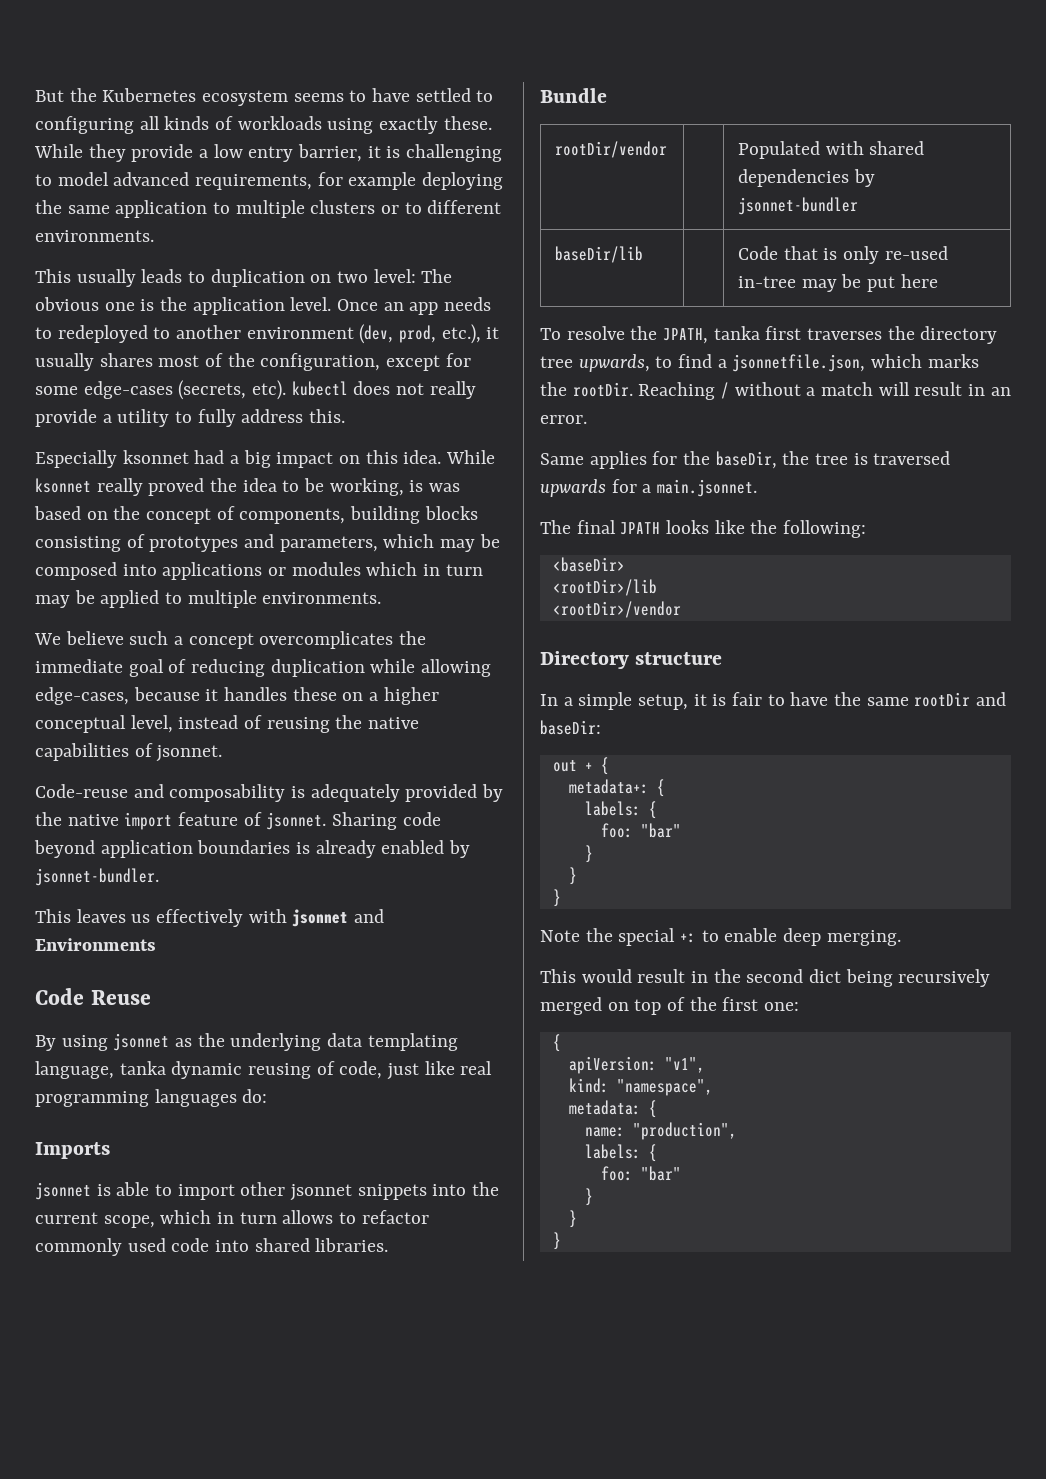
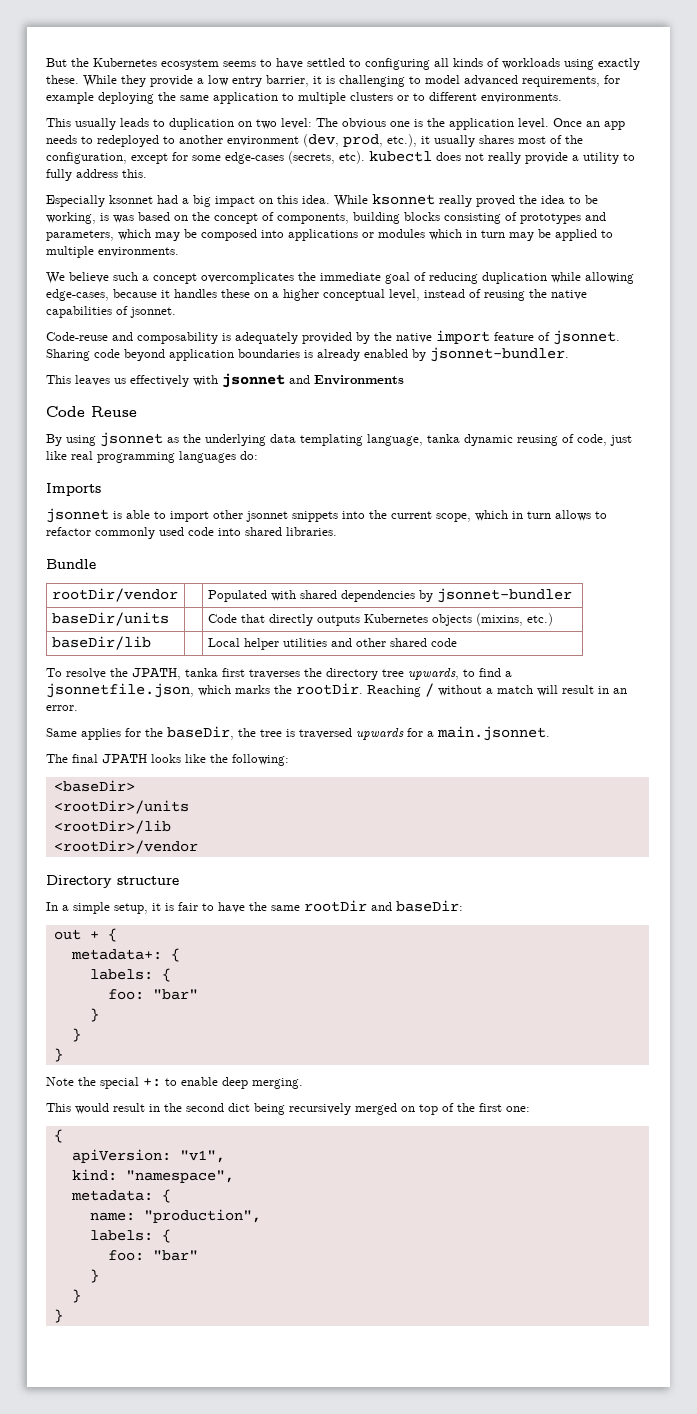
[555,246,644,263] baseDir/lib -> [51,612,169,626] baseDir/units
[823,246,948,264] [738,274,938,292] is only re-used in-tree may be put here -> [268,613,553,626] [51,636,151,650] [207,638,457,650] directly outputs Kubernetes objects (mixins, etc.) // baseDir/lib | | Local helper utilities and other shared code
(625, 564) none -> [53,800,189,814] // <rootDir>/units

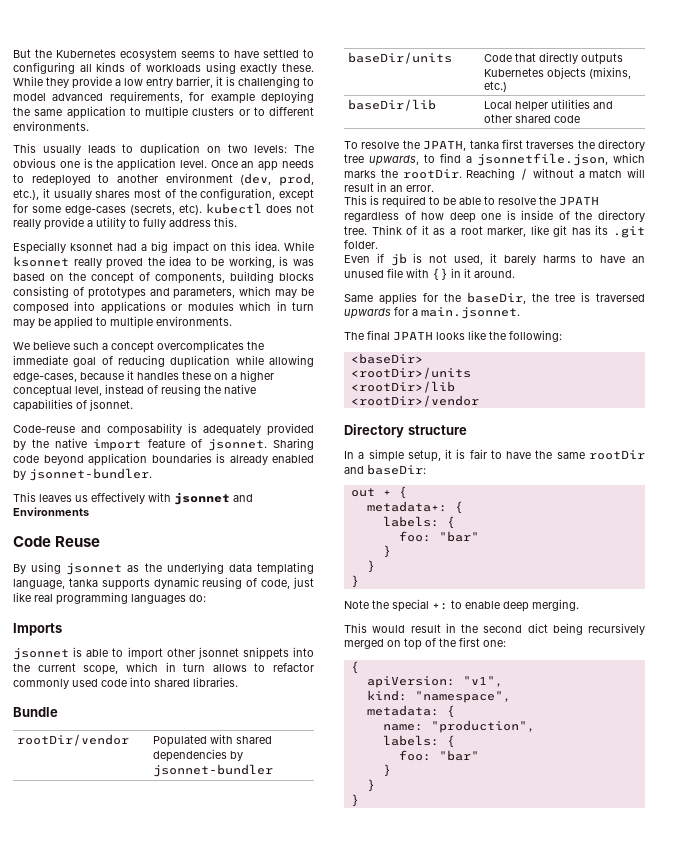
[281,118,312,129] level: -> [254,145,288,153] levels:
(460, 438) none -> [101,578,150,590] supports
(78, 708) none -> [344,195,599,208] [344,210,645,223] [344,225,645,238] [344,240,378,249] [344,253,645,266] [344,268,515,281] // This is required to be able to resolve the JPATH regardless of how deep one is inside of the directory tree. Think of it as a root marker, like git has its .git folder. // Even if jb is not used, it barely harms to have an unused file with {} in it around.

